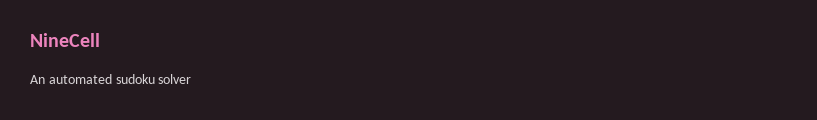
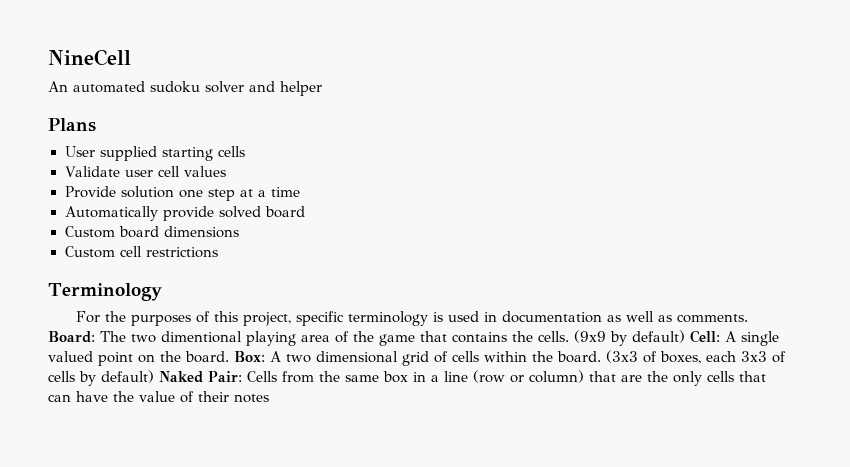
(192, 79) none -> [249,81,322,96] [48,118,96,132] [64,146,245,161] [64,166,227,177] [64,186,300,201] [64,206,305,221] [64,226,239,238] [64,246,218,258] [48,283,162,301] [75,311,748,326] [48,330,779,346] [48,350,786,366] [48,370,766,386] [48,391,269,403] and helper // Plans // User supplied starting cells // Validate user cell values // Provide solution one step at a time // Automatically provide solved board // Custom board dimensions // Custom cell restrictions // Terminology // For the purposes of this project, specific terminology is used in documentation as well as comments. Board: The two dimentional playing area of the game that contains the cells. (9x9 by default) Cell: A single valued point on the board. Box: A two dimensional grid of cells within the board. (3x3 of boxes, each 3x3 of cells by default) Naked Pair: Cells from the same box in a line (row or column) that are the only cells that can have the value of their notes

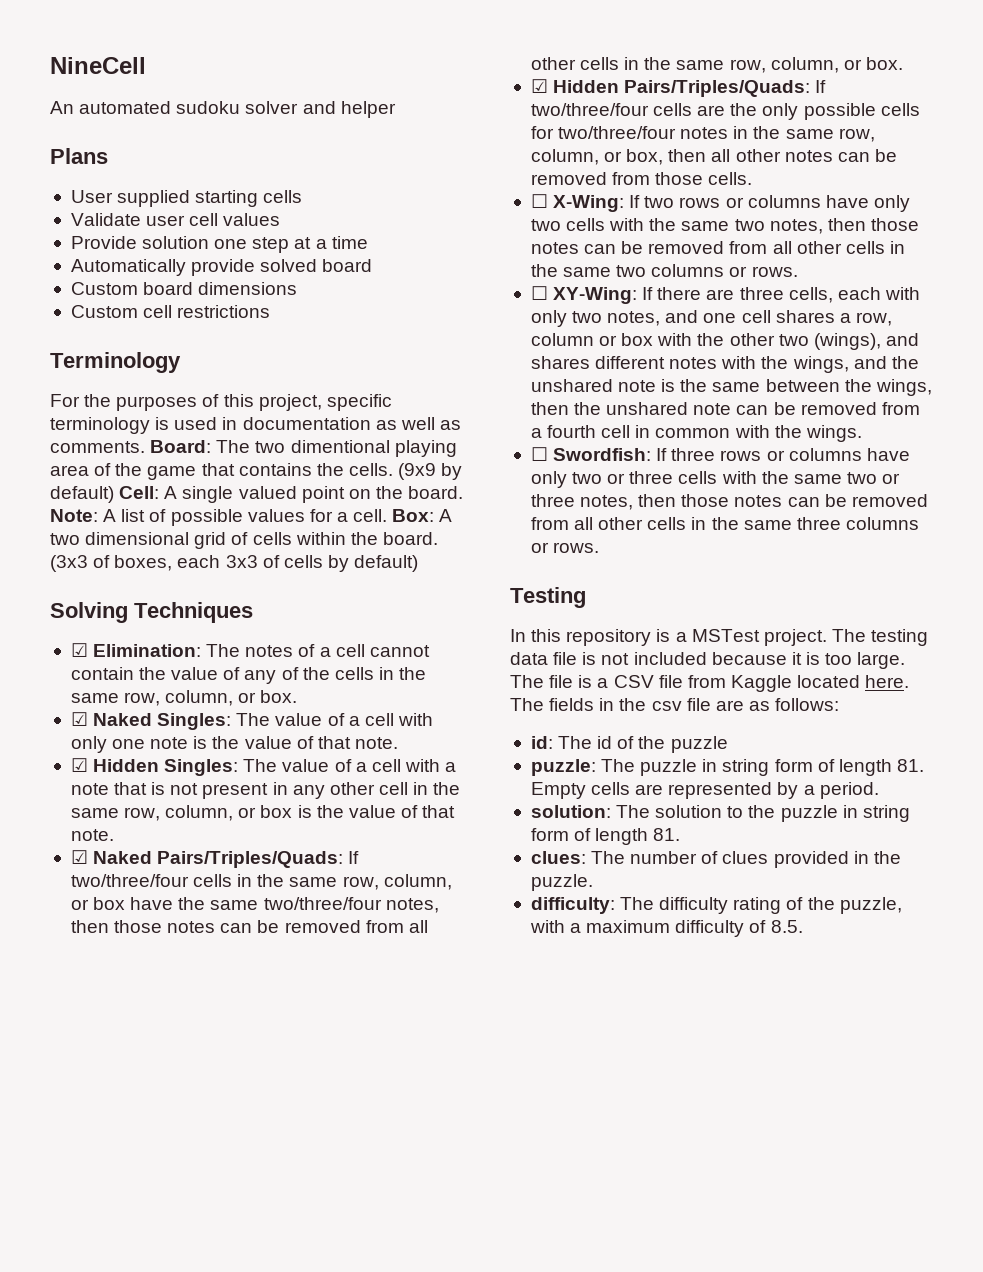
(229, 357) none -> [50,509,388,526] Note: A list of possible values for a cell.
[159,370,766,386] [48,391,269,403] Naked Pair: Cells from the same box in a line (row or column) that are the only cells that can have the value of their notes -> [50,602,253,623] [70,643,430,657] [70,667,427,684] [70,690,298,706] [70,712,433,730] [70,736,398,753] [70,758,457,776] [70,782,461,799] [70,805,456,821] [70,829,114,841] [70,850,360,868] [70,874,452,890] [70,897,439,913] [70,920,428,933] [530,57,903,73] [530,79,827,97] [530,103,920,120] [530,126,875,142] [530,149,897,165] [530,172,753,185] [530,194,910,212] [530,218,919,234] [530,241,905,254] [530,264,798,277] [530,286,920,304] [530,310,892,327] [530,333,919,350] [530,356,919,373] [530,379,932,396] [530,402,920,415] [530,425,862,442] [530,447,910,461] [530,471,901,488] [530,494,928,510] [530,517,919,530] [530,542,600,553] [510,587,586,608] [510,629,929,646] [510,652,906,669] [510,675,910,692] [510,698,840,711] [530,736,728,753] [530,759,924,776] [530,782,879,799] [530,805,910,822] [530,828,681,845] [530,851,901,868] [530,874,593,891] [530,897,902,914] [529,920,803,937] // Solving Techniques // ☑ Elimination: The notes of a cell cannot contain the value of any of the cells in the same row, column, or box. // ☑ Naked Singles: The value of a cell with only one note is the value of that note. // ☑ Hidden Singles: The value of a cell with a note that is not present in any other cell in the same row, column, or box is the value of that note. // ☑ Naked Pairs/Triples/Quads: If two/three/four cells in the same row, column, or box have the same two/three/four notes, then those notes can be removed from all other cells in the same row, column, or box. // ☑ Hidden Pairs/Triples/Quads: If two/three/four cells are the only possible cells for two/three/four notes in the same row, column, or box, then all other notes can be removed from those cells. // ☐ X-Wing: If two rows or columns have only two cells with the same two notes, then those notes can be removed from all other cells in the same two columns or rows. // ☐ XY-Wing: If there are three cells, each with only two notes, and one cell shares a row, column or box with the other two (wings), and shares different notes with the wings, and the unshared note is the same between the wings, then the unshared note can be removed from a fourth cell in common with the wings. // ☐ Swordfish: If three rows or columns have only two or three cells with the same two or three notes, then those notes can be removed from all other cells in the same three columns or rows. // Testing // In this repository is a MSTest project. The testing data file is not included because it is too large. The file is a CSV file from Kaggle located here. The fields in the csv file are as follows: // id: The id of the puzzle // puzzle: The puzzle in string form of length 81. Empty cells are represented by a period. // solution: The solution to the puzzle in string form of length 81. // clues: The number of clues provided in the puzzle. // difficulty: The difficulty rating of the puzzle, with a maximum difficulty of 8.5.

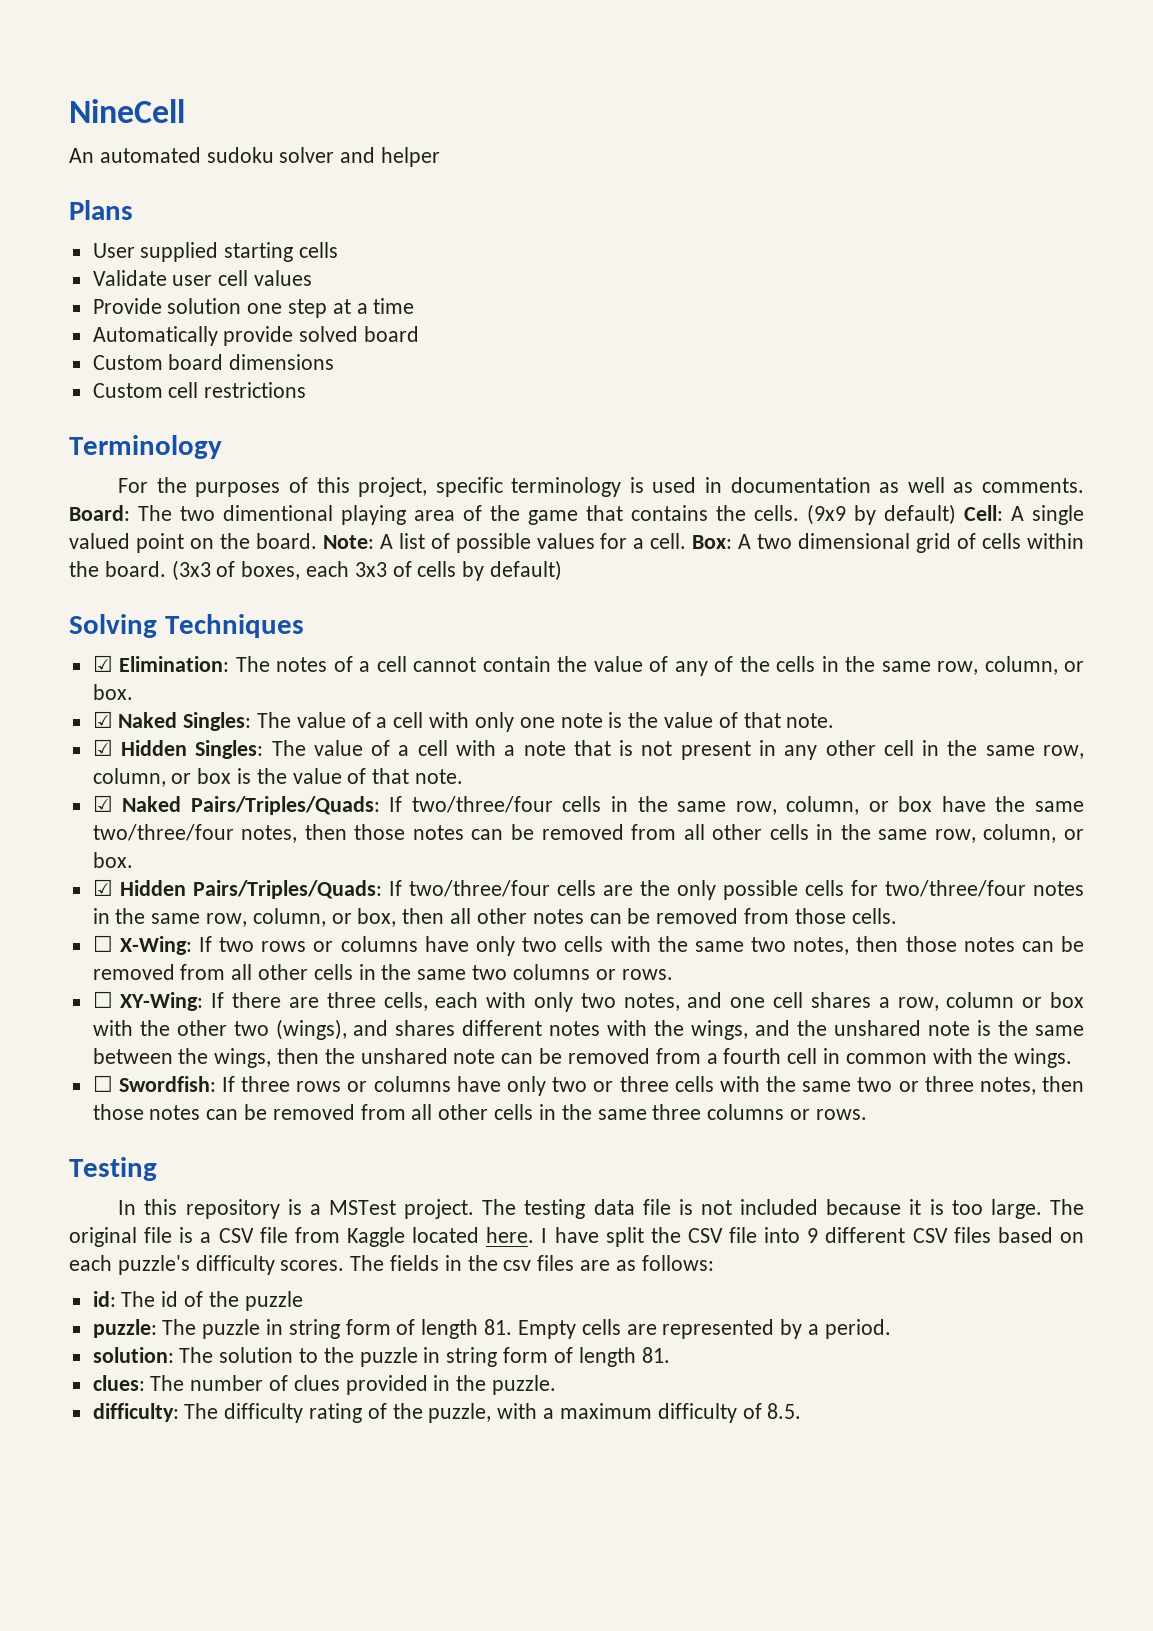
(544, 681) none -> [69,1227,137,1247] original
(910, 681) none -> [541,1227,1084,1247] [69,1255,345,1275] I have split the CSV file into 9 different CSV files based on each puzzle's difficulty scores.
[686,698,711,711] file -> [537,1255,575,1271] files

